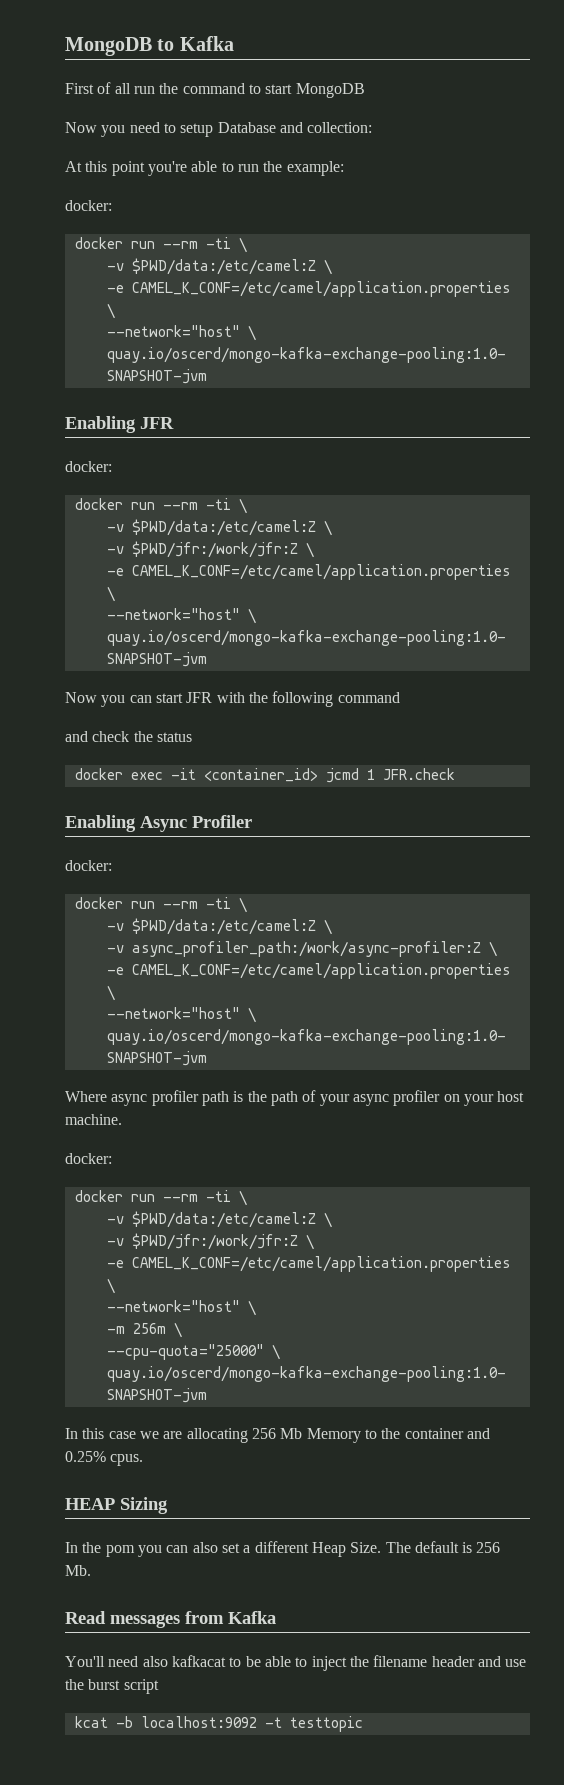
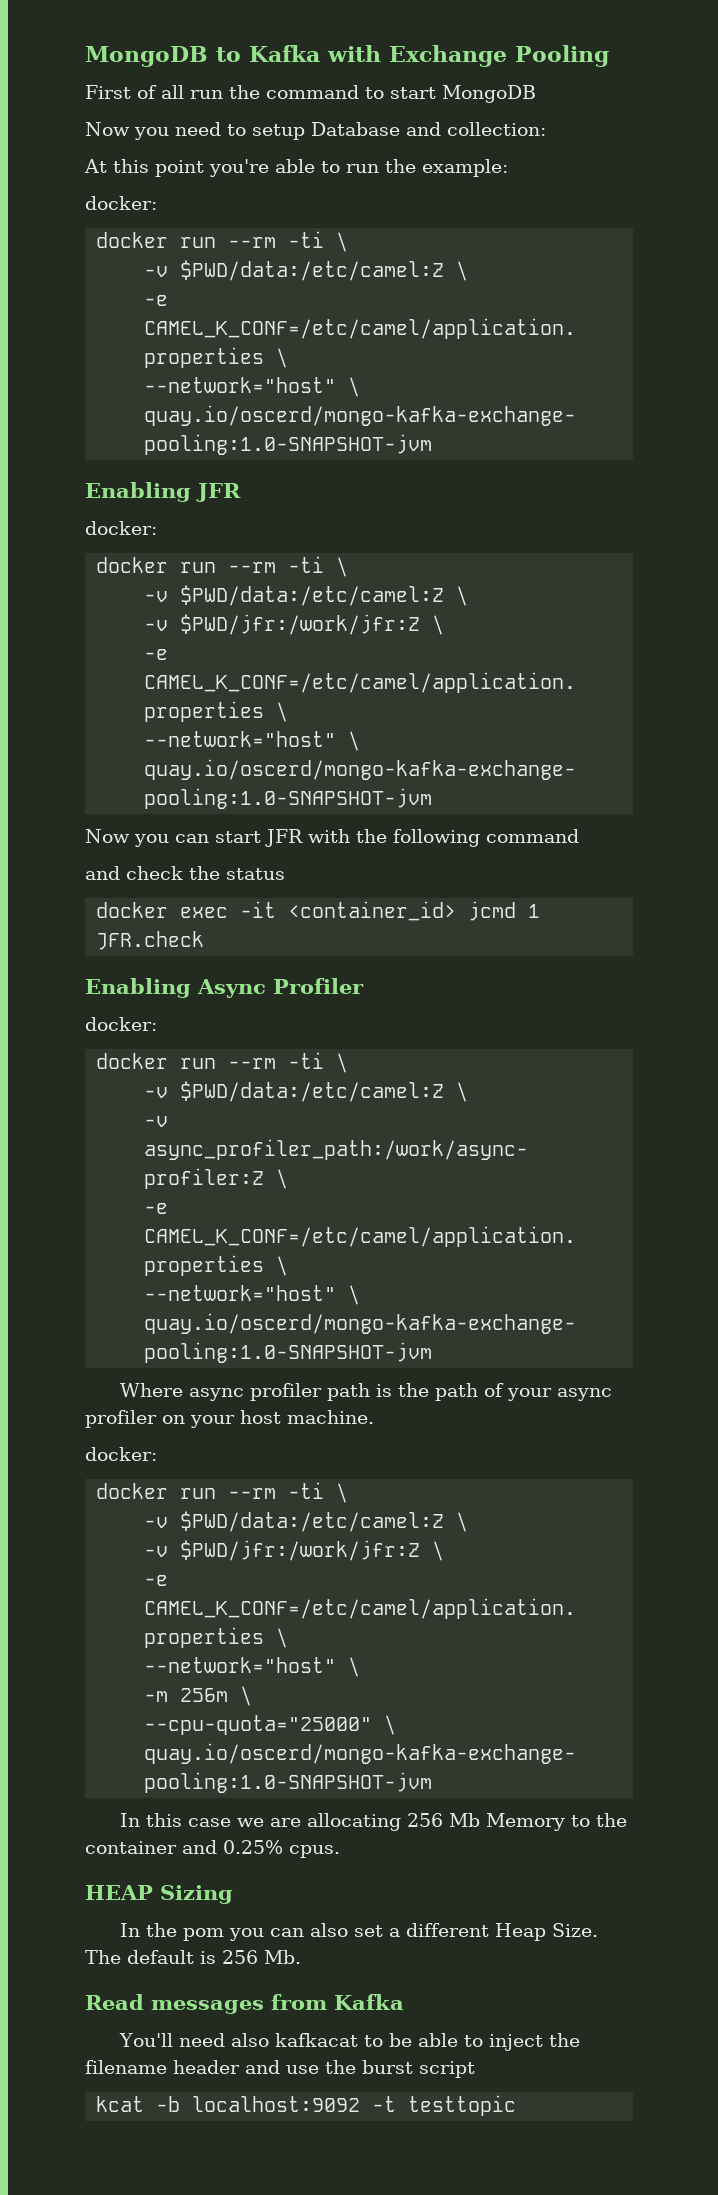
(234, 43) none -> [327,45,609,67] with Exchange Pooling

